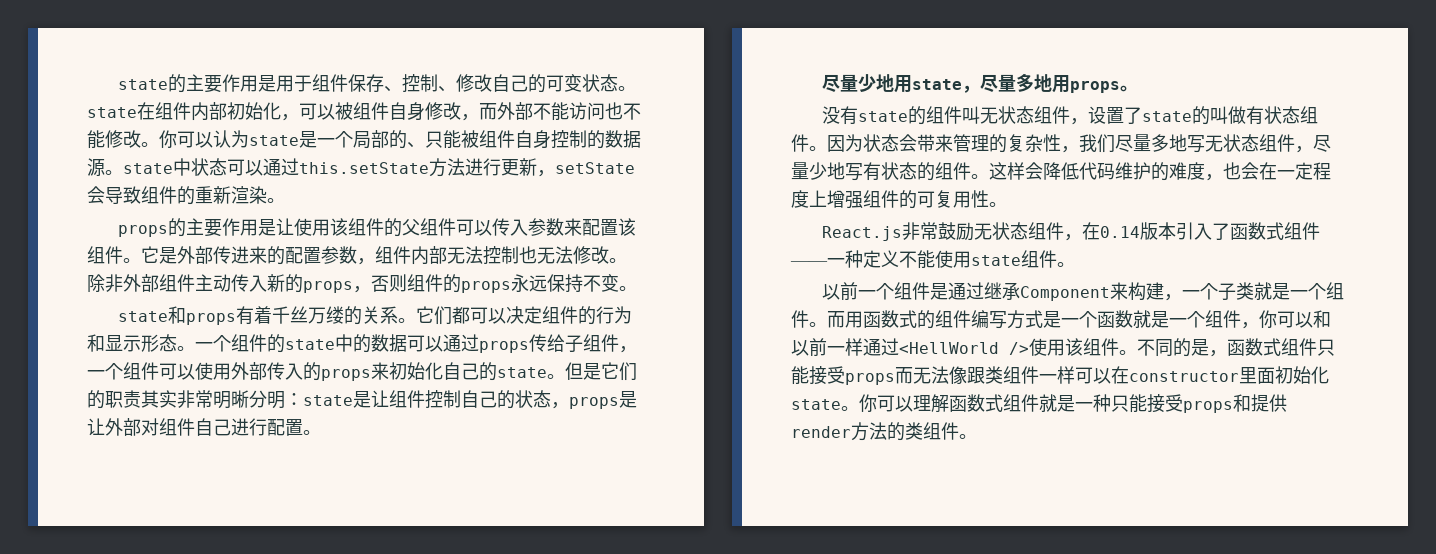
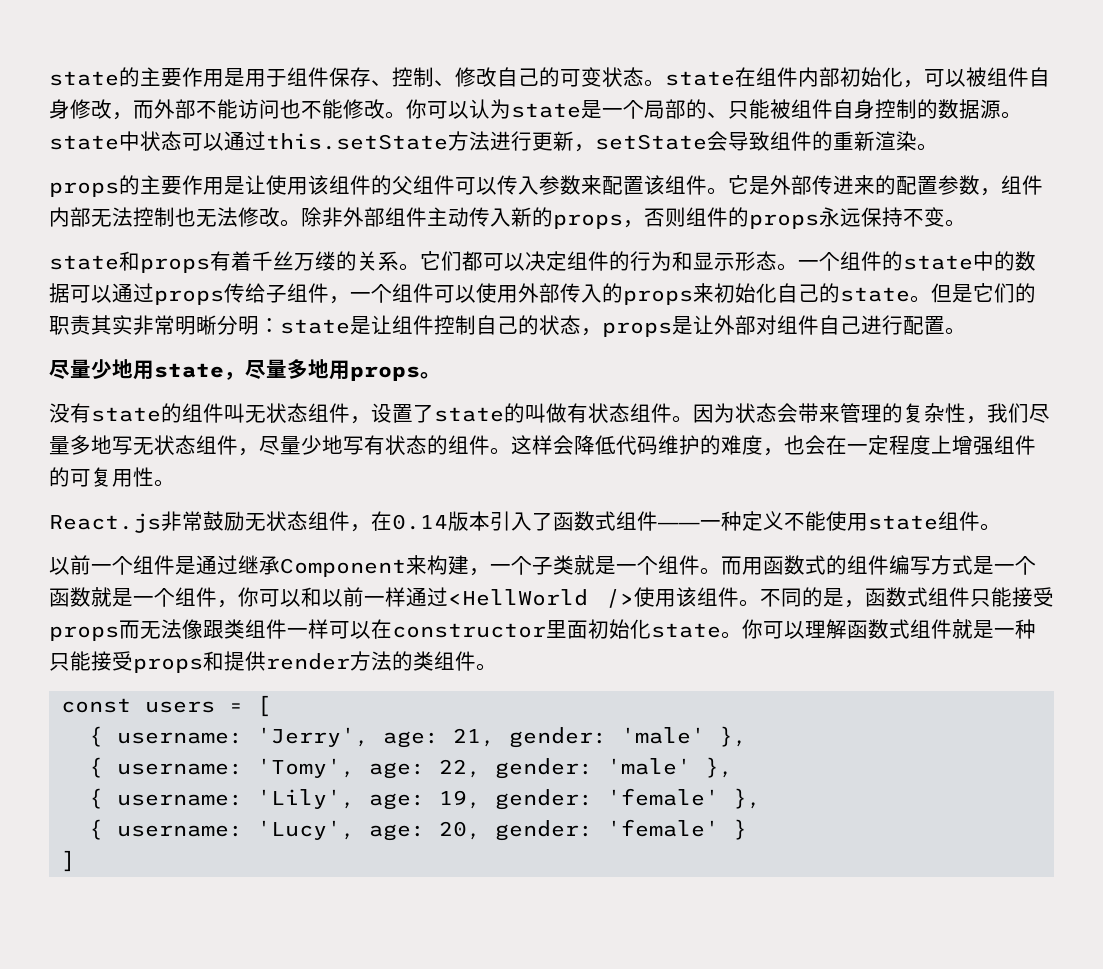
(977, 436) none -> [61,695,272,717] [89,726,748,748] [89,757,734,779] [89,788,762,810] [89,819,748,841] [61,850,76,872] // const users = [ // { username: 'Jerry', age: 21, gender: 'male' }, // { username: 'Tomy', age: 22, gender: 'male' }, // { username: 'Lily', age: 19, gender: 'female' }, // { username: 'Lucy', age: 20, gender: 'female' } // ]

